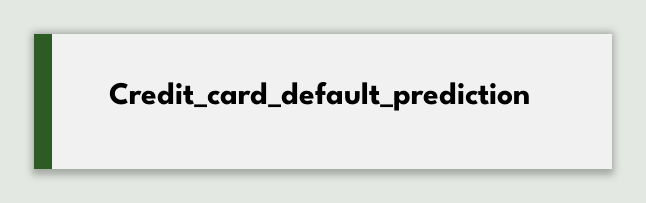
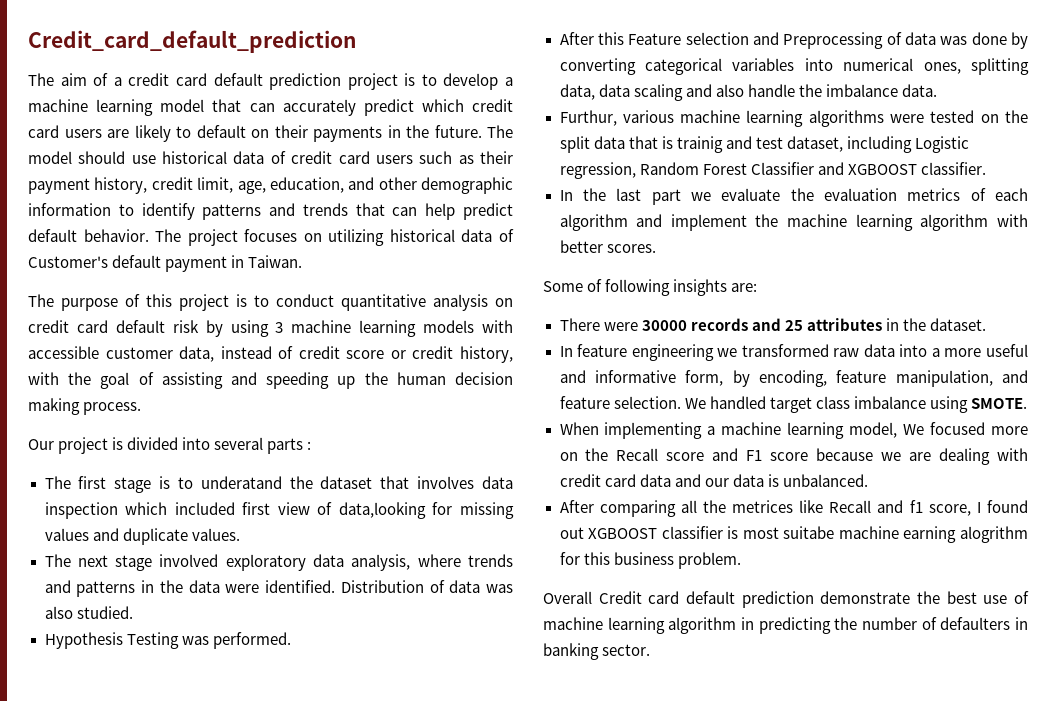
(530, 96) none -> [28,73,513,90] [28,99,513,116] [28,125,513,142] [28,151,514,164] [28,177,513,194] [28,203,513,220] [28,229,514,246] [28,255,303,272] [28,294,513,311] [28,320,513,337] [28,346,513,363] [28,372,513,389] [28,398,142,415] [28,437,312,454] [44,476,513,493] [44,502,514,519] [44,528,240,545] [44,554,513,571] [44,580,513,597] [44,606,133,619] [44,632,291,649] [559,32,1028,49] [559,58,1029,75] [559,84,937,101] [559,110,1028,127] [559,136,969,153] [559,162,986,179] [559,188,1028,205] [559,214,1028,231] [559,240,656,253] [543,279,758,296] [559,318,986,331] [559,344,1028,361] [559,370,1028,387] [559,396,1027,413] [559,422,1028,439] [559,448,1028,465] [559,474,868,487] [559,500,1028,517] [559,526,1028,543] [559,552,741,569] [543,591,1029,608] [543,617,1028,634] [543,643,651,660] // The aim of a credit card default prediction project is to develop a machine learning model that can accurately predict which credit card users are likely to default on their payments in the future. The model should use historical data of credit card users such as their payment history, credit limit, age, education, and other demographic information to identify patterns and trends that can help predict default behavior. The project focuses on utilizing historical data of Customer's default payment in Taiwan. // The purpose of this project is to conduct quantitative analysis on credit card default risk by using 3 machine learning models with accessible customer data, instead of credit score or credit history, with the goal of assisting and speeding up the human decision making process. // Our project is divided into several parts : // The first stage is to underatand the dataset that involves data inspection which included first view of data,looking for missing values and duplicate values. // The next stage involved exploratory data analysis, where trends and patterns in the data were identified. Distribution of data was also studied. // Hypothesis Testing was performed. // After this Feature selection and Preprocessing of data was done by converting categorical variables into numerical ones, splitting data, data scaling and also handle the imbalance data. // Furthur, various machine learning algorithms were tested on the split data that is trainig and test dataset, including Logistic regression, Random Forest Classifier and XGBOOST classifier. // In the last part we evaluate the evaluation metrics of each algorithm and implement the machine learning algorithm with better scores. // Some of following insights are: // There were 30000 records and 25 attributes in the dataset. // In feature engineering we transformed raw data into a more useful and informative form, by encoding, feature manipulation, and feature selection. We handled target class imbalance using SMOTE. // When implementing a machine learning model, We focused more on the Recall score and F1 score because we are dealing with credit card data and our data is unbalanced. // After comparing all the metrices like Recall and f1 score, I found out XGBOOST classifier is most suitabe machine earning alogrithm for this business problem. // Overall Credit card default prediction demonstrate the best use of machine learning algorithm in predicting the number of defaulters in banking sector.

